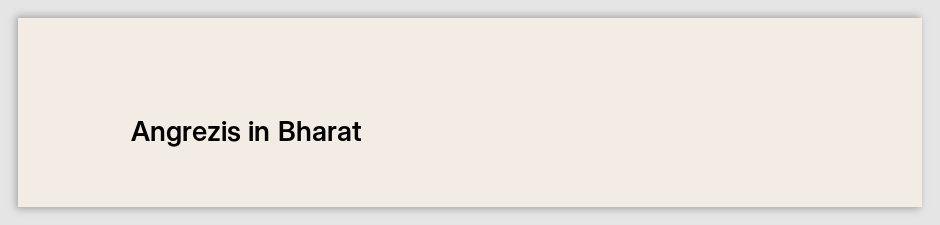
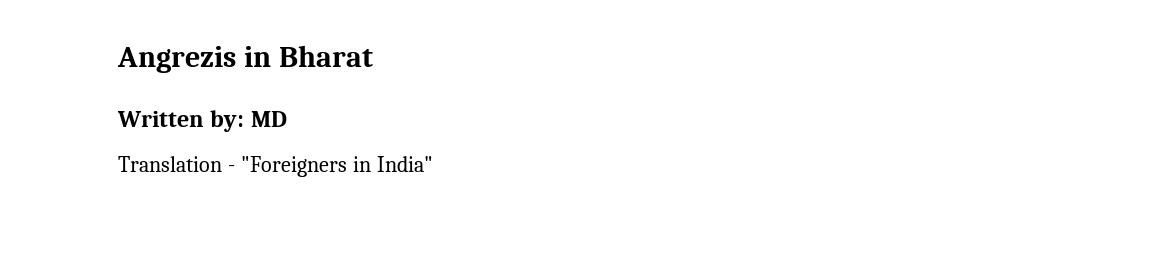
(362, 131) none -> [117,110,287,132] [118,156,433,177] // Written by: MD // Translation - "Foreigners in India"

